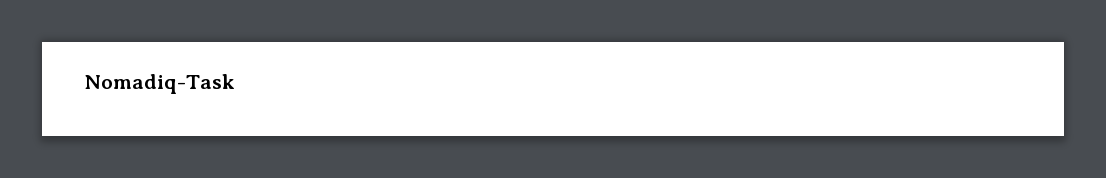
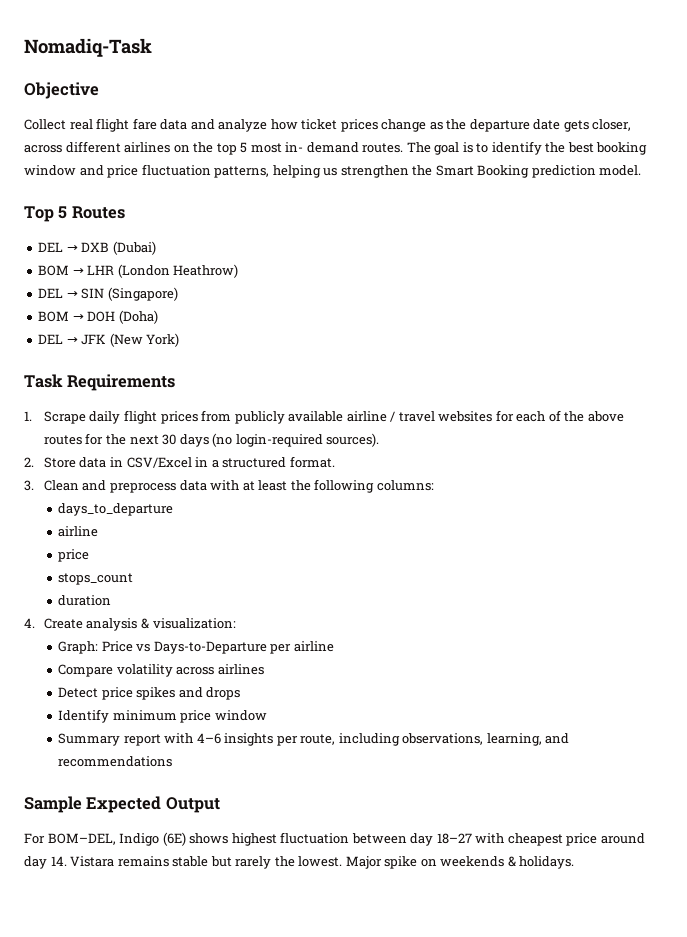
(235, 84) none -> [24,82,99,99] [24,118,632,132] [24,141,648,155] [24,164,642,178] [24,206,125,222] [38,241,156,255] [38,264,239,278] [38,287,178,301] [38,310,158,324] [38,333,180,347] [24,374,176,391] [24,410,624,424] [43,433,380,447] [24,456,335,468] [24,479,434,493] [58,503,174,516] [58,526,99,537] [58,549,90,562] [58,573,134,585] [58,595,112,606] [24,618,236,631] [58,641,334,654] [58,664,264,677] [58,687,241,700] [58,709,267,723] [58,733,570,746] [58,756,173,767] [24,796,220,813] [24,832,645,846] [24,856,575,869] // Objective // Collect real flight fare data and analyze how ticket prices change as the departure date gets closer, across different airlines on the top 5 most in- demand routes. The goal is to identify the best booking window and price fluctuation patterns, helping us strengthen the Smart Booking prediction model. // Top 5 Routes // DEL → DXB (Dubai) // BOM → LHR (London Heathrow) // DEL → SIN (Singapore) // BOM → DOH (Doha) // DEL → JFK (New York) // Task Requirements // 1. Scrape daily flight prices from publicly available airline / travel websites for each of the above routes for the next 30 days (no login-required sources). // 2. Store data in CSV/Excel in a structured format. // 3. Clean and preprocess data with at least the following columns: // days_to_departure // airline // price // stops_count // duration // 4. Create analysis & visualization: // Graph: Price vs Days-to-Departure per airline // Compare volatility across airlines // Detect price spikes and drops // Identify minimum price window // Summary report with 4–6 insights per route, including observations, learning, and recommendations // Sample Expected Output // For BOM–DEL, Indigo (6E) shows highest fluctuation between day 18–27 with cheapest price around day 14. Vistara remains stable but rarely the lowest. Major spike on weekends & holidays.

